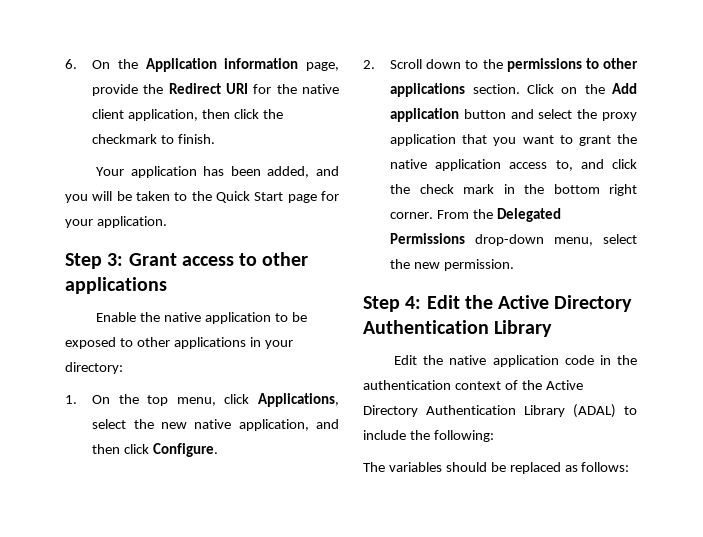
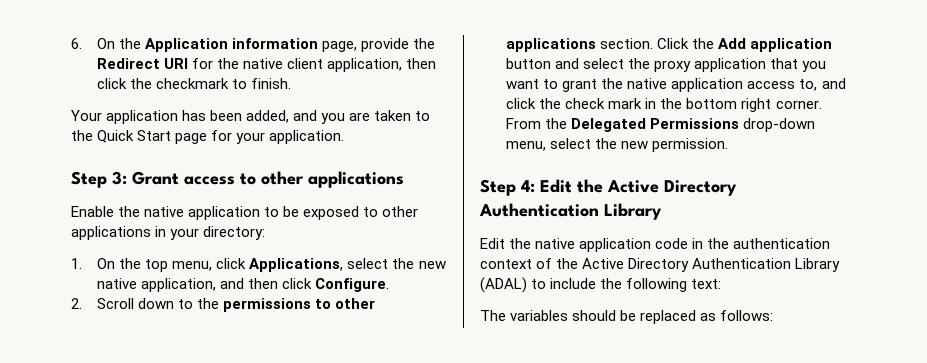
[92,191,132,201] will be -> [349,112,371,121] are
[561,87,578,94] on -> (690, 43) none
[433,430,494,442] following: -> [626,278,722,292] following text:

